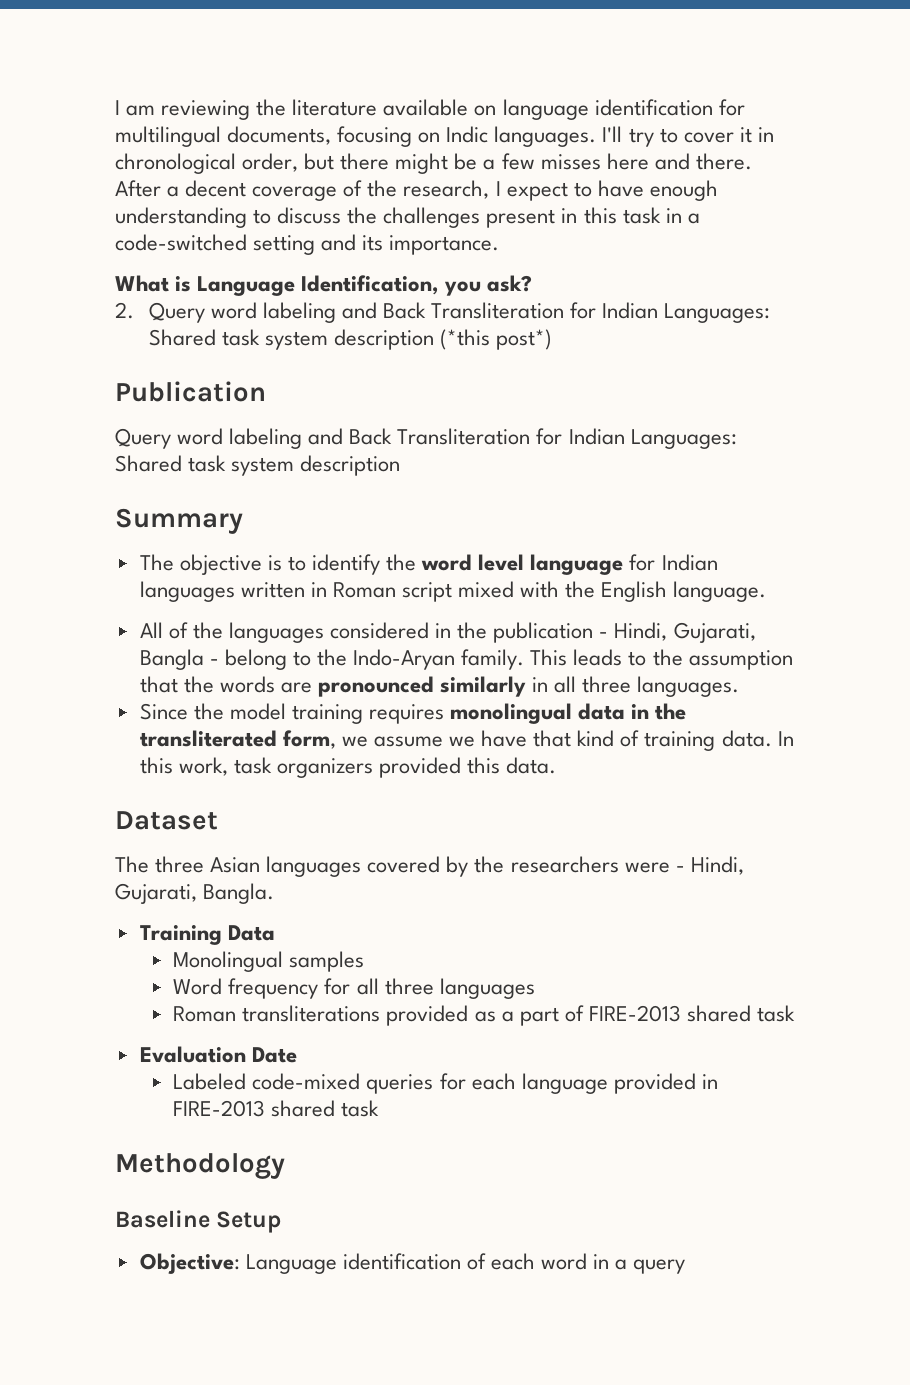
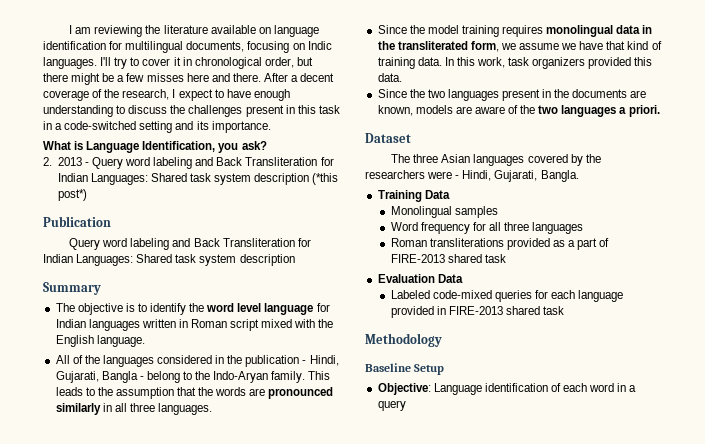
(134, 310) none -> [57,157,89,166] 2013 -
(557, 765) none -> [377,89,647,101] [377,105,660,117] // Since the two languages present in the documents are known, models are aware of the two languages a priori.
[251,1047,297,1063] Date -> [437,274,463,283] Data

